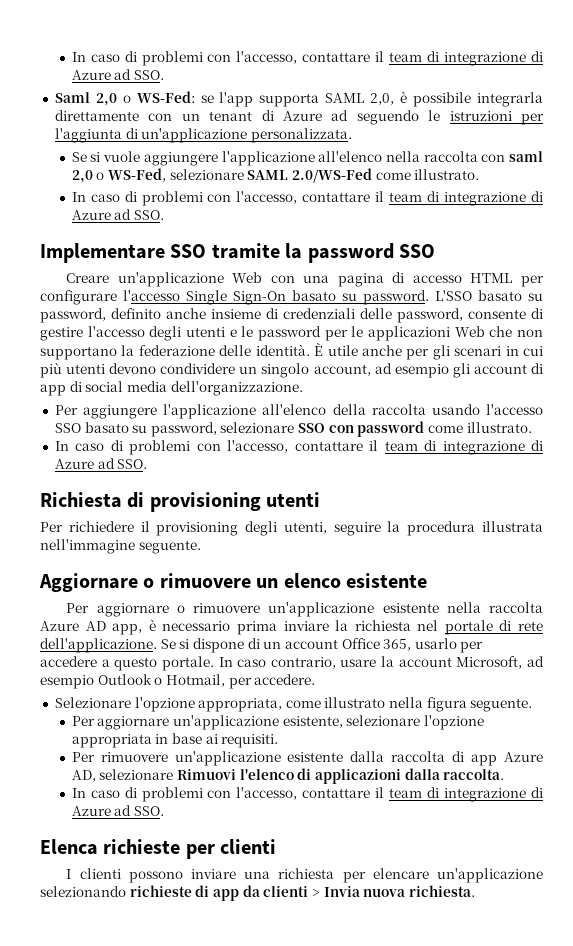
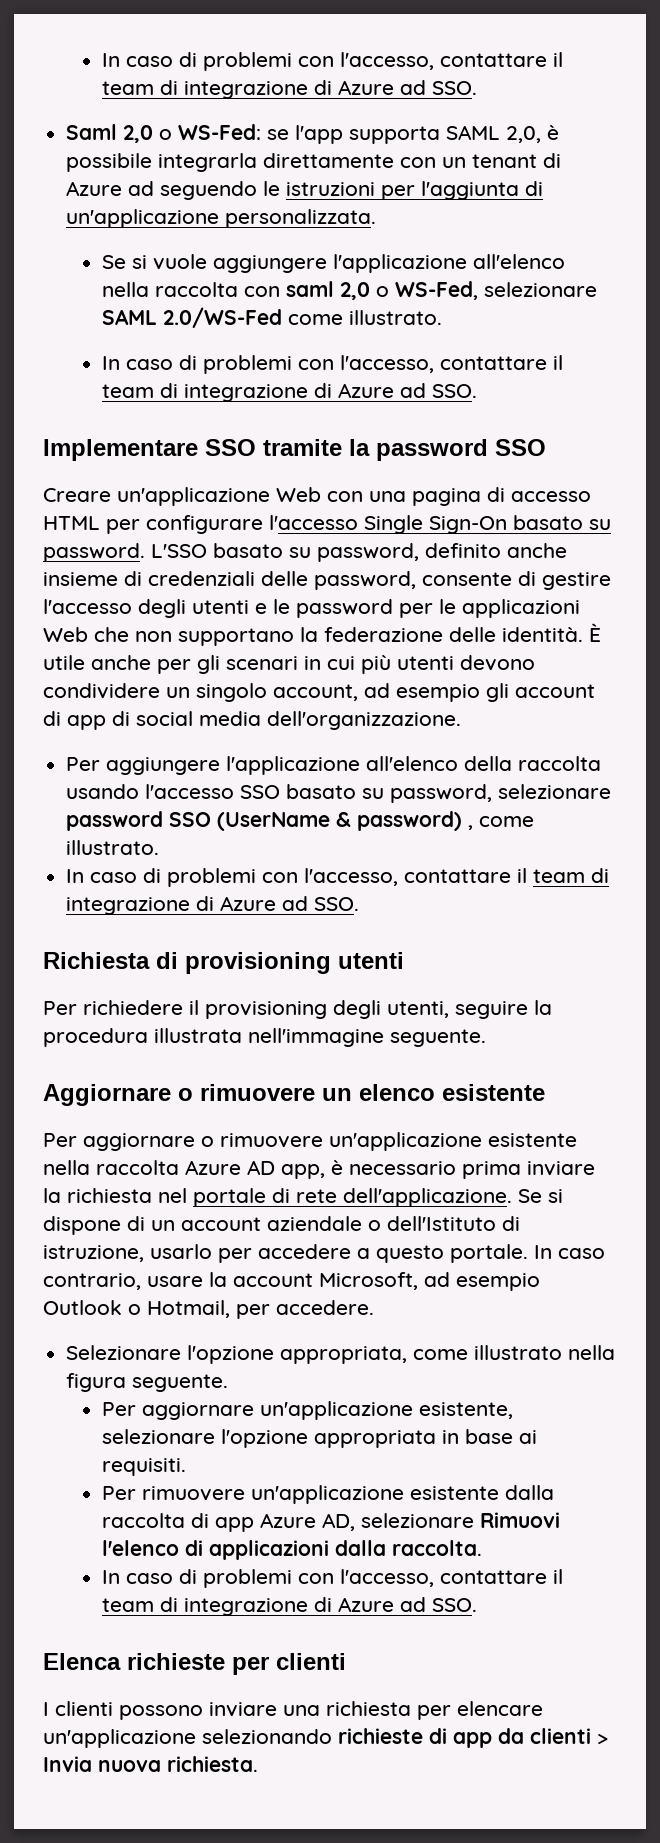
[298,421,425,437] SSO con password -> [66,811,474,831] password SSO (UserName & password) ,
[341,638,412,651] Office 365, -> [267,1216,520,1231] [43,1245,144,1262] aziendale o dell'Istituto di istruzione,

